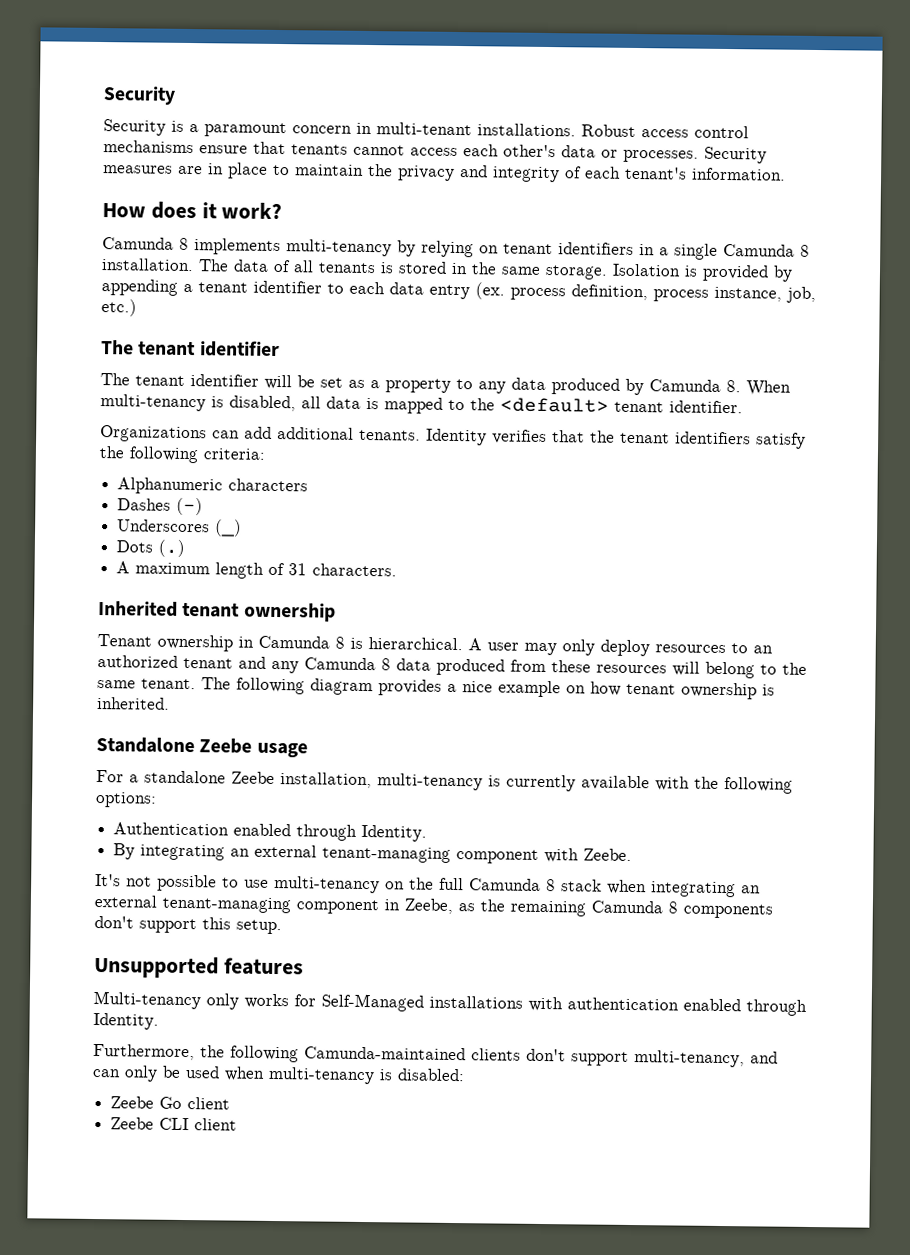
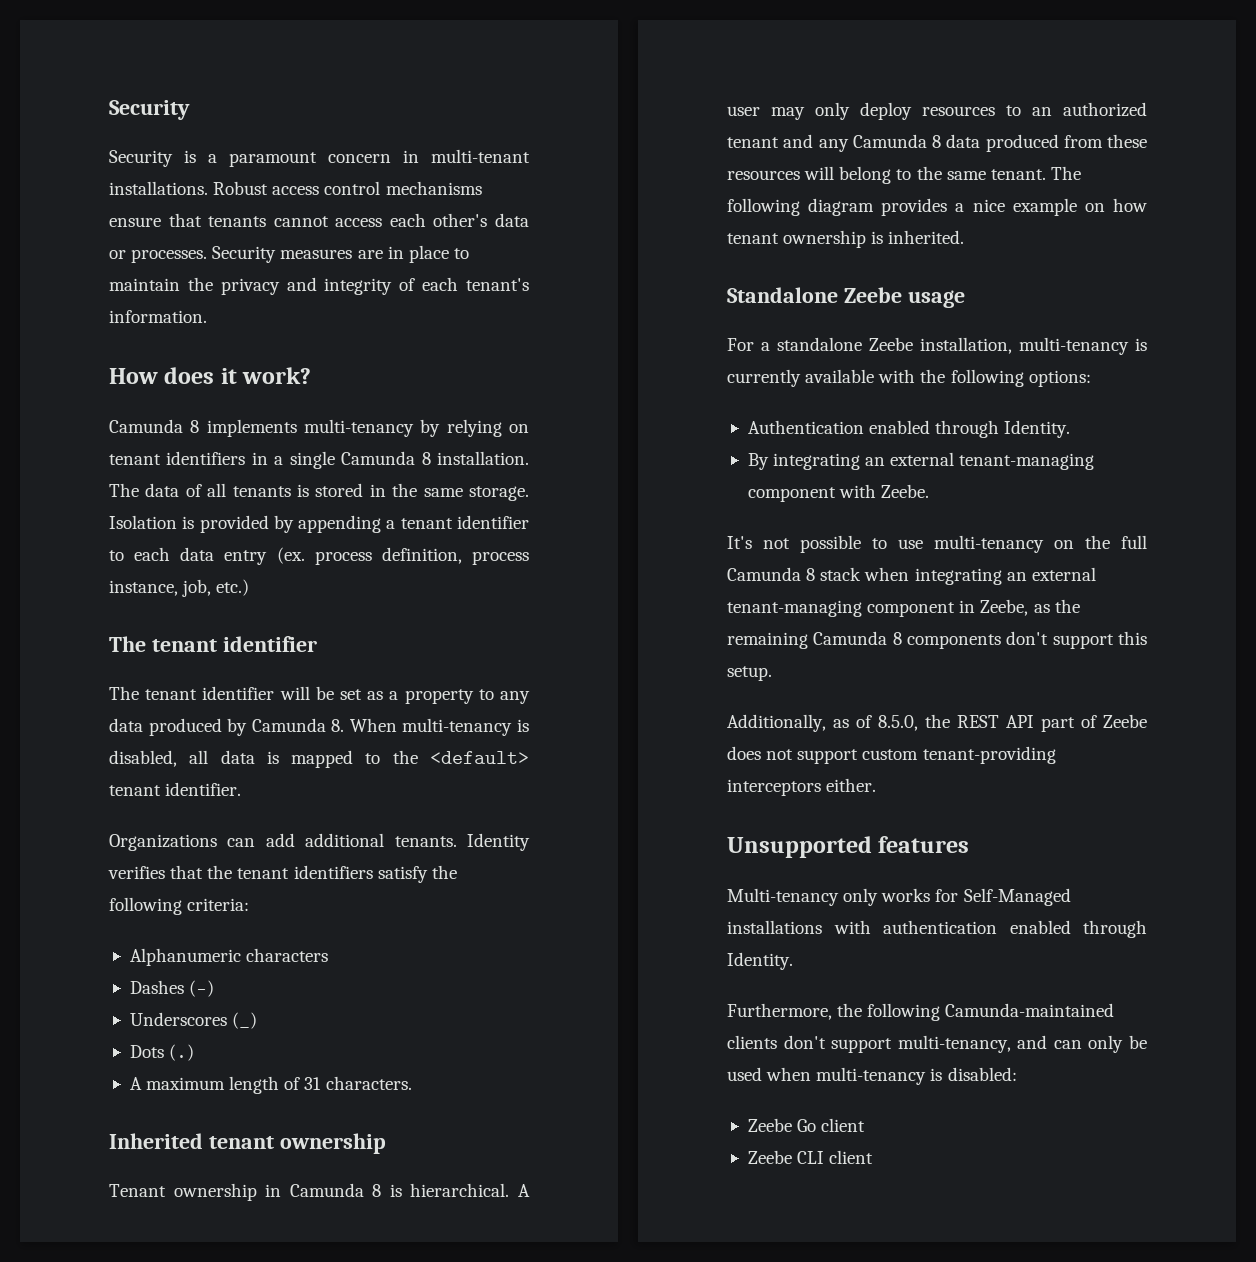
(282, 927) none -> [727,714,1147,732] [727,746,1056,764] [727,778,877,796] // Additionally, as of 8.5.0, the REST API part of Zeebe does not support custom tenant-providing interceptors either.

